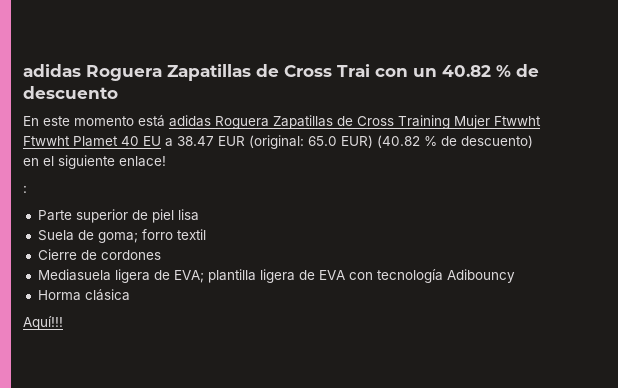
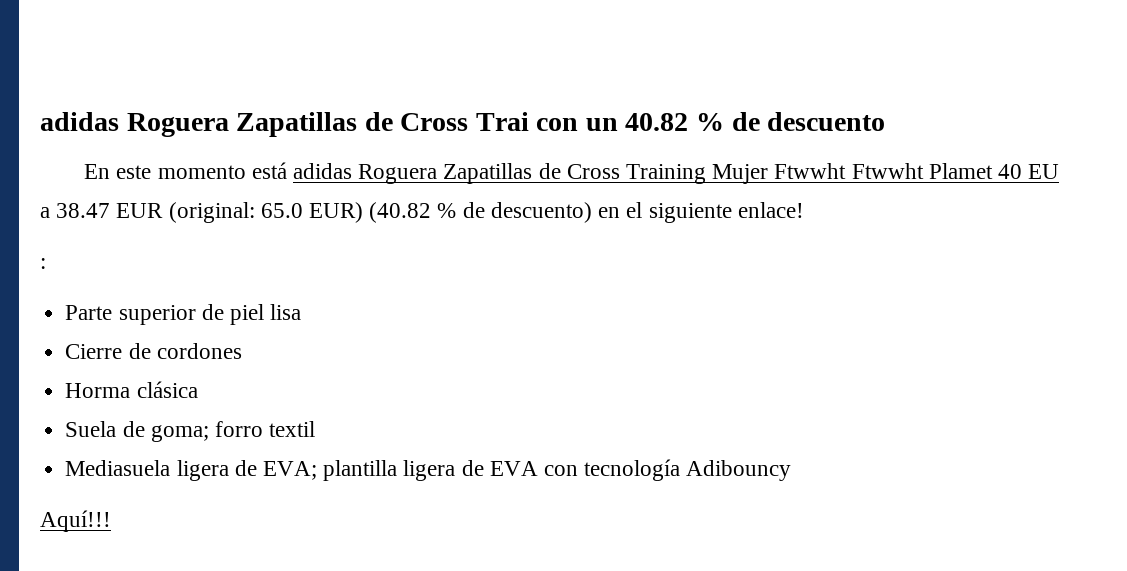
(199, 215) none -> [65,343,242,359] [65,381,198,398] // Cierre de cordones // Horma clásica
[37,249,161,260] // Cierre de cordones -> (316, 429) none
[37,289,130,301] // Horma clásica -> (792, 470) none

